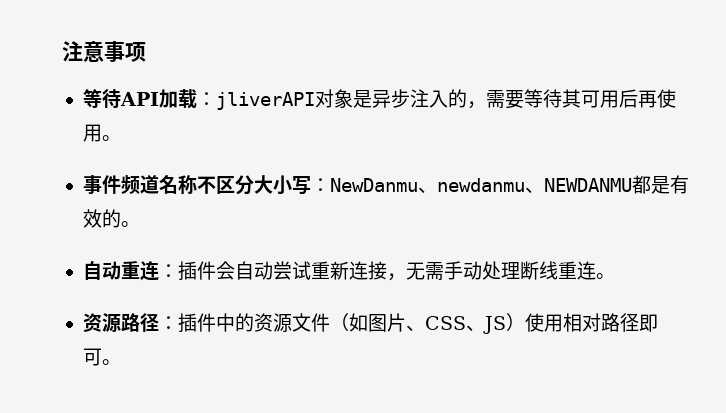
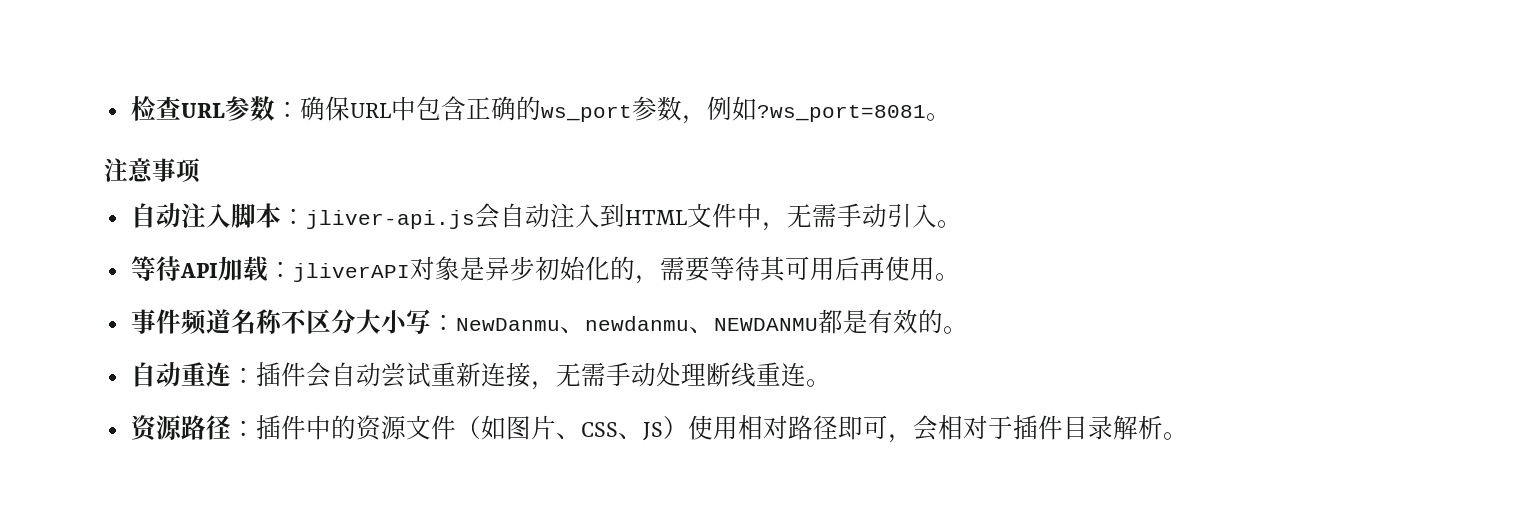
[62,40,146,62] 注意事项 -> [130,96,951,124] [104,158,201,183] [130,203,962,231] 检查URL参数：确保URL中包含正确的ws_port参数，例如?ws_port=8081。 // 注意事项 // 自动注入脚本：jliver-api.js会自动注入到HTML文件中，无需手动引入。
[409,89,448,108] 注入 -> [534,256,610,281] 初始化
(102, 357) none -> [887,415,1163,443] ，会相对于插件目录解析

